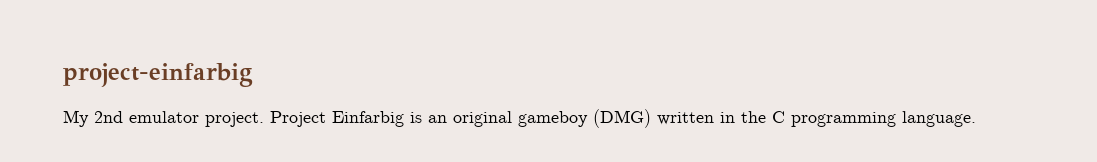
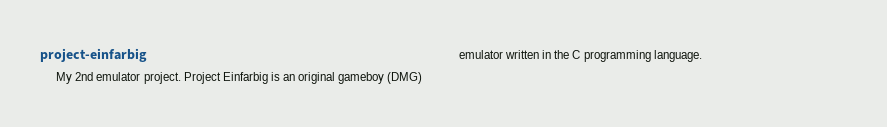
(651, 118) none -> [459,50,503,59] emulator

